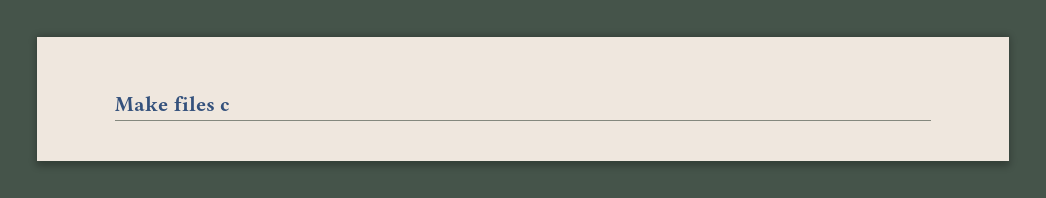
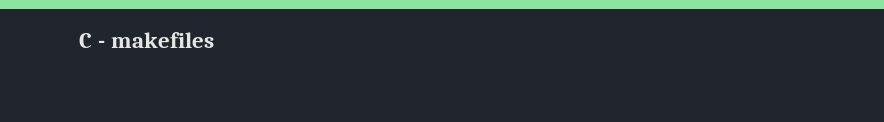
[115,96,231,112] Make files c -> [79,32,215,48] C - makefiles

